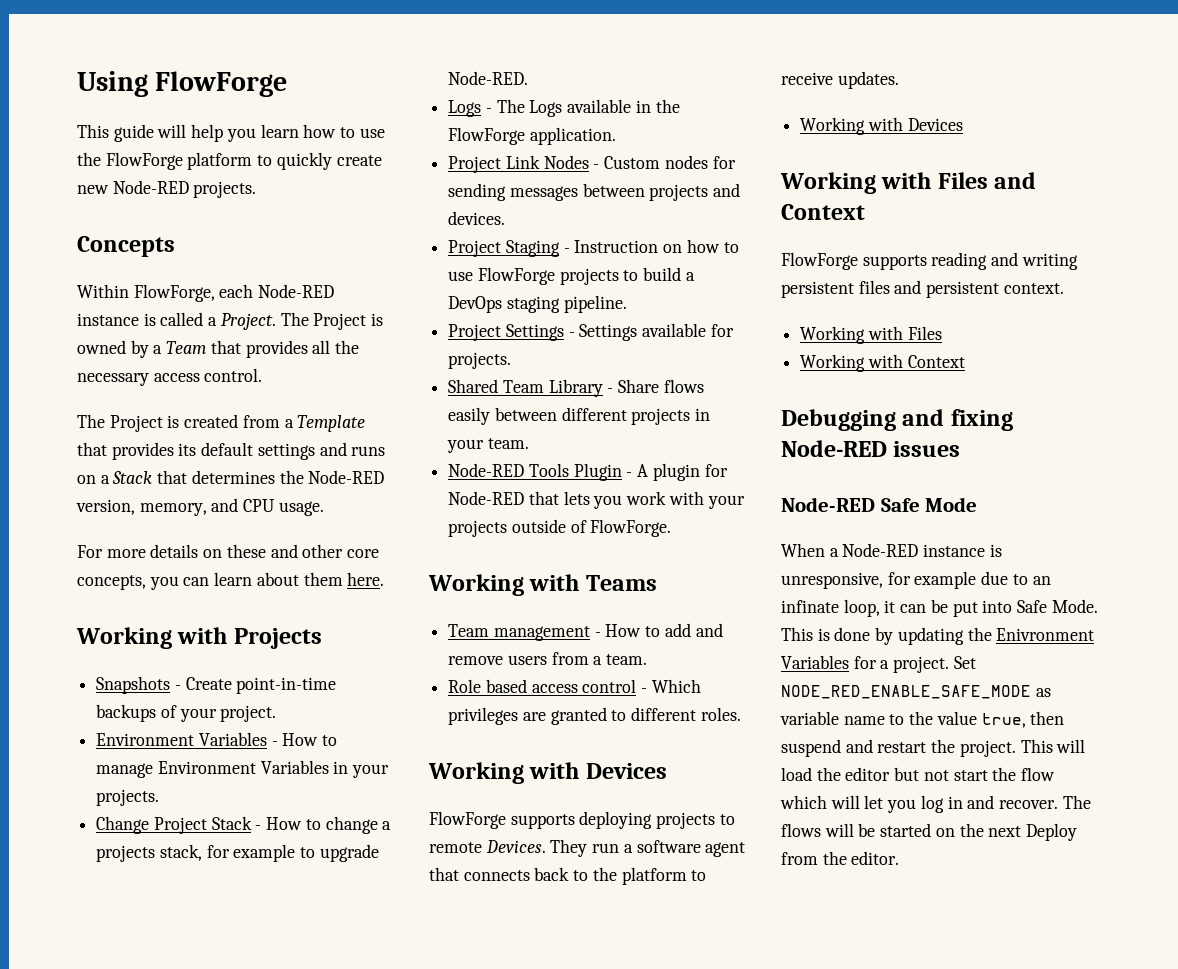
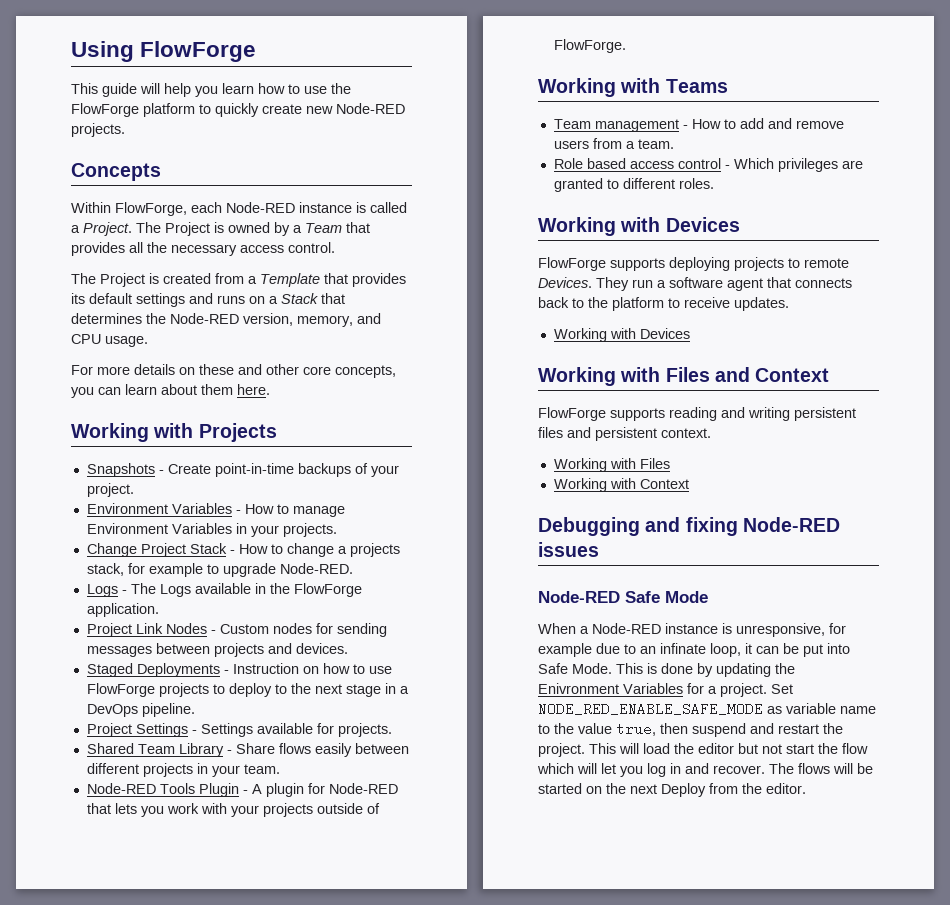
[448,240,560,257] Project Staging -> [86,663,220,677] Staged Deployments
[643,267,682,281] build -> [228,683,396,697] deploy to the next stage in
[506,296,560,313] staging -> (138, 710) none

